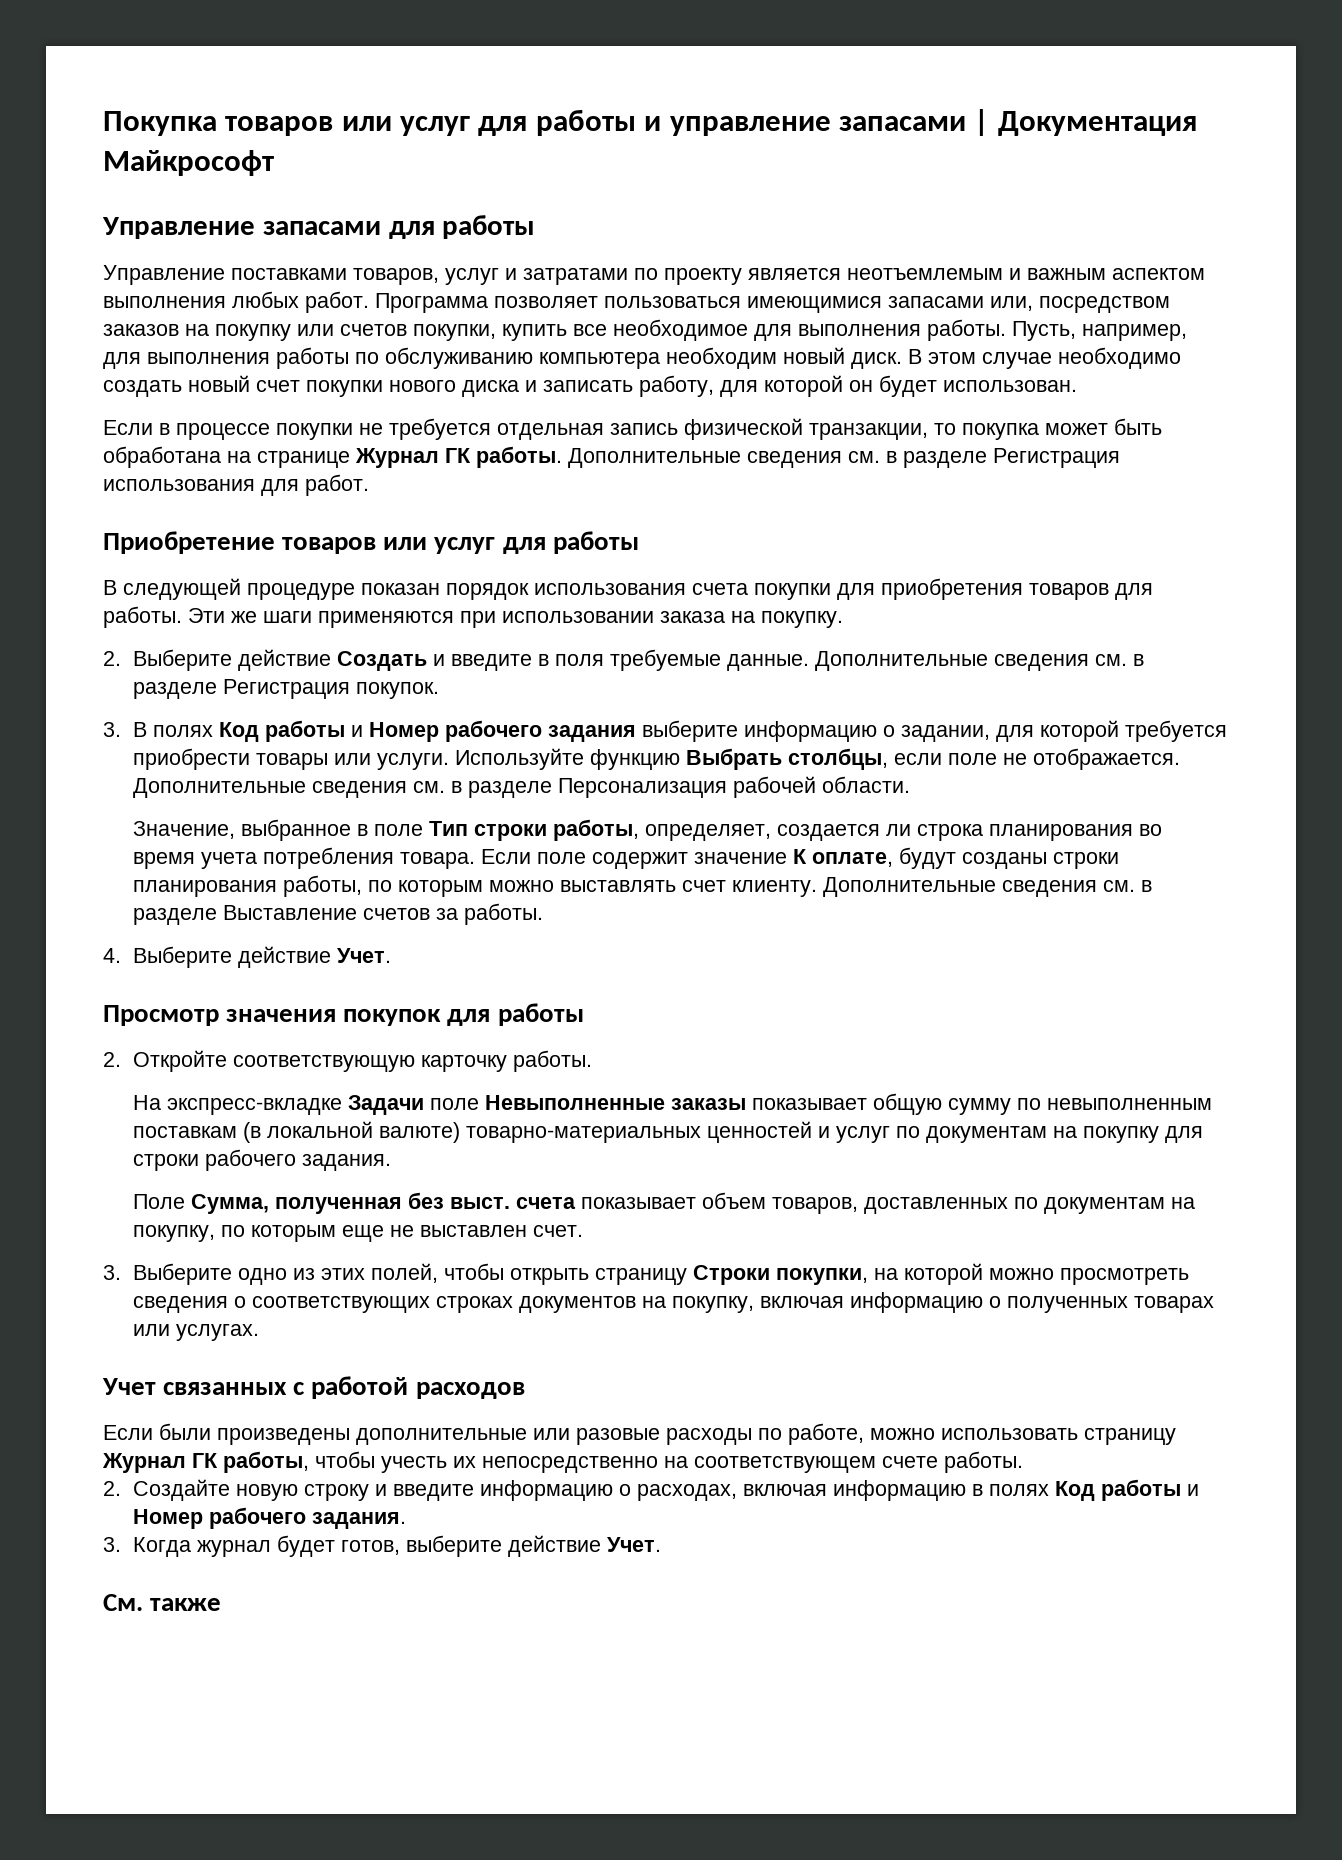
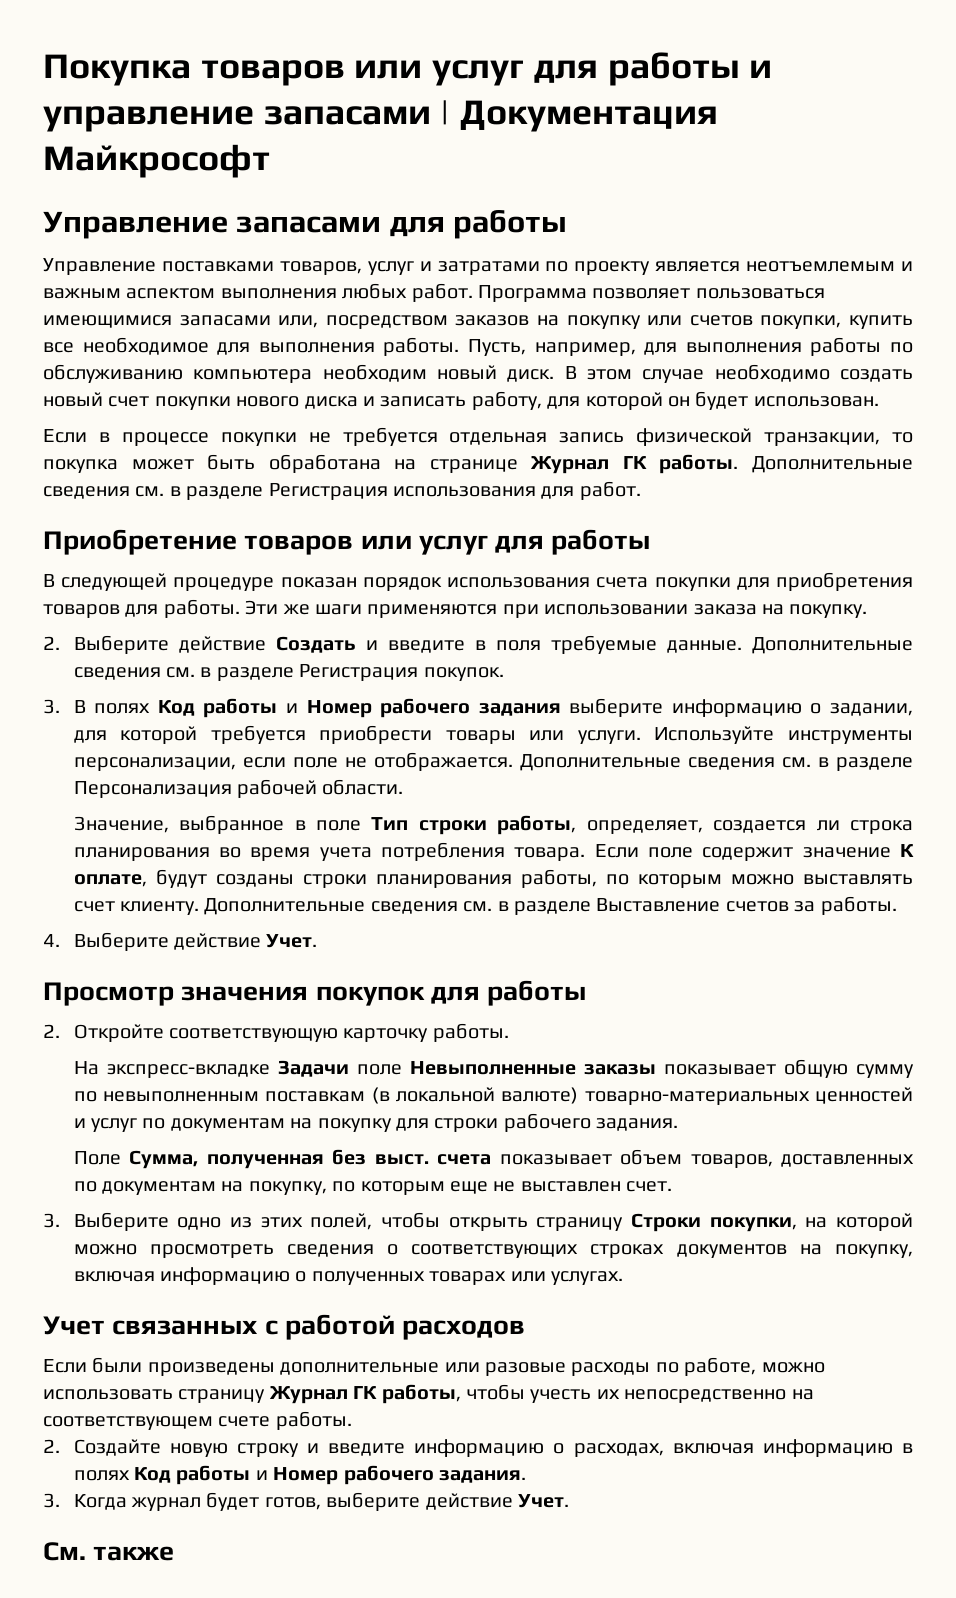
[590,748,889,770] функцию Выбрать столбцы, -> [788,730,913,744] [73,757,236,771] инструменты персонализации,

